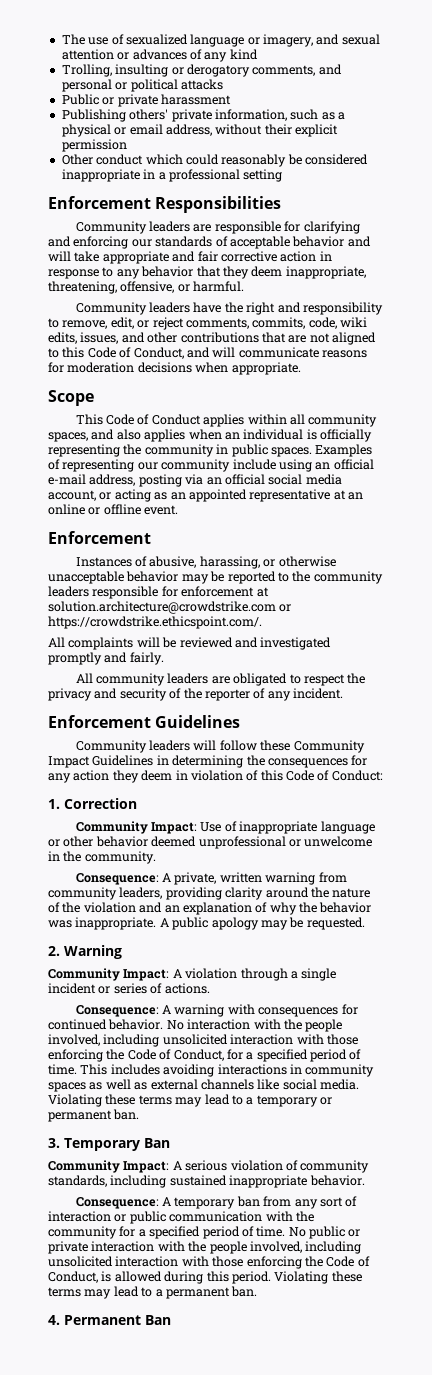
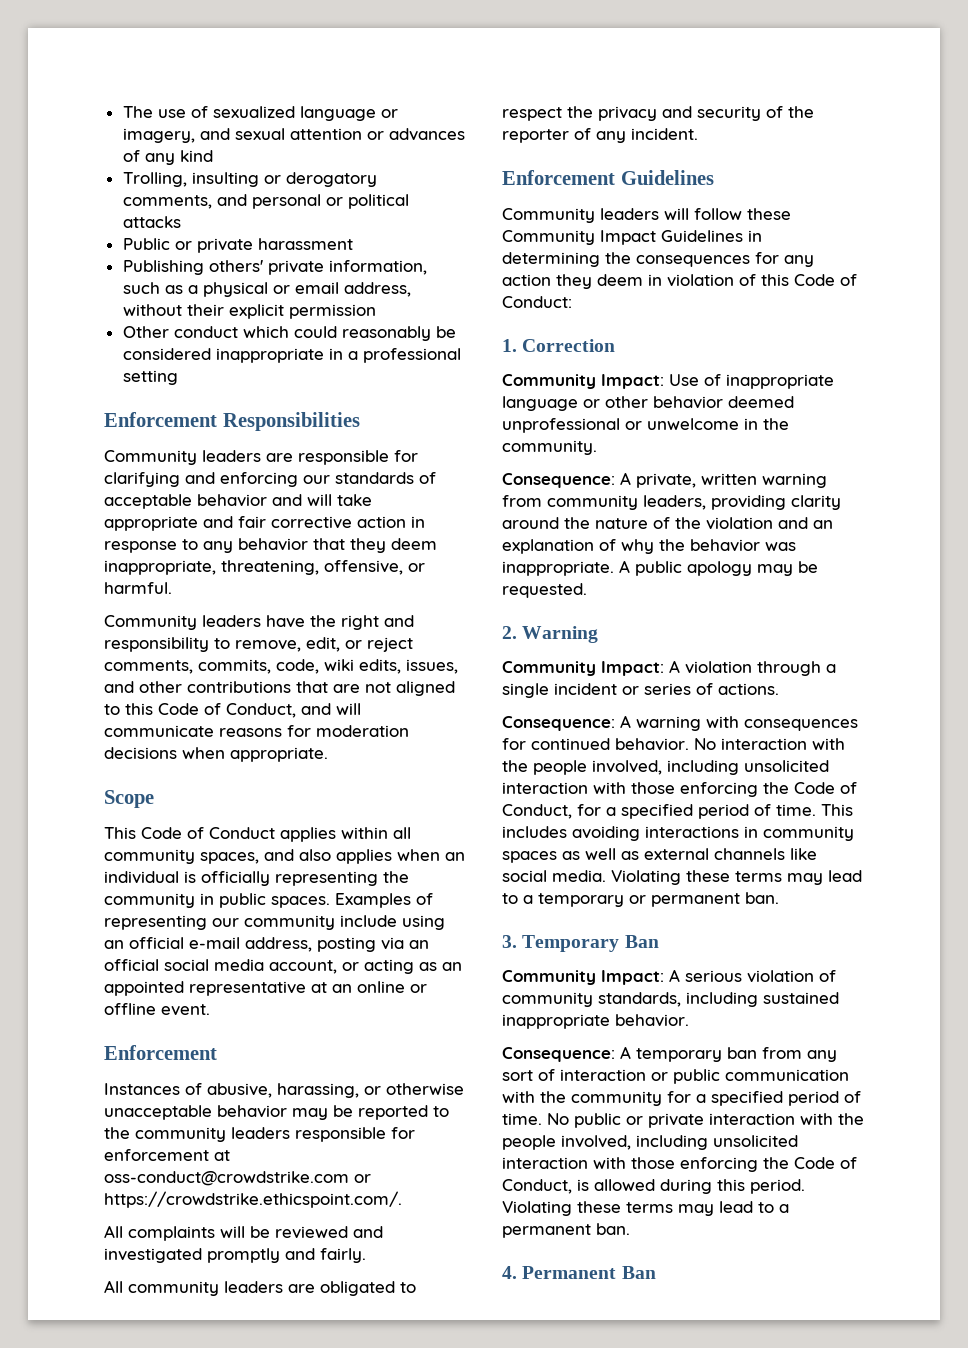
[48,601,276,614] solution.architecture@crowdstrike.com -> [104,1171,349,1186] oss-conduct@crowdstrike.com

